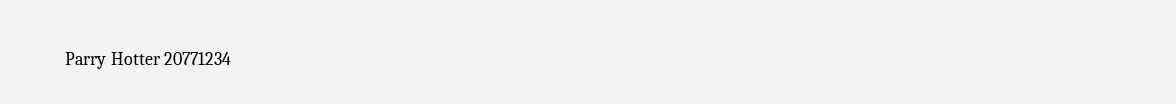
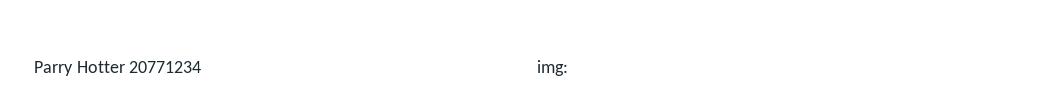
(232, 58) none -> [537,60,568,76] // img:

